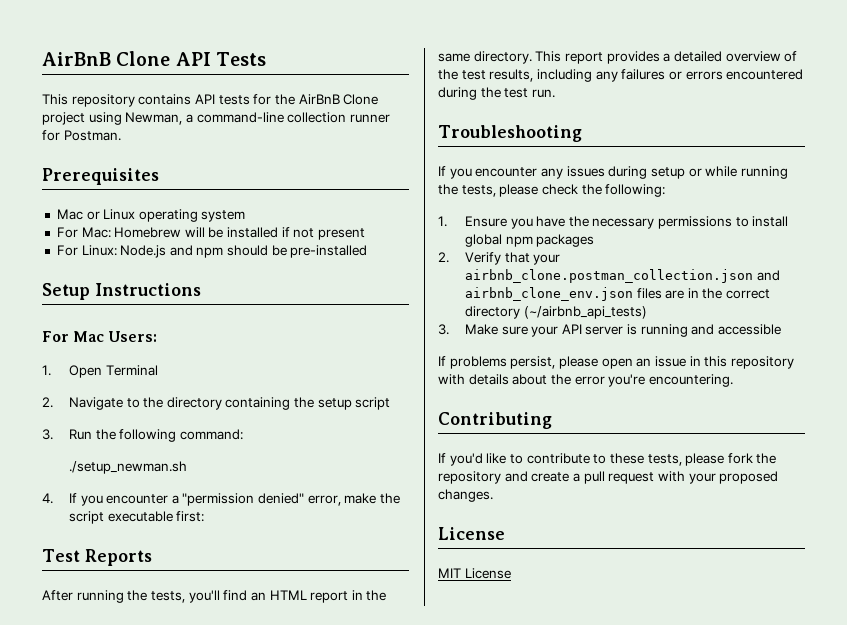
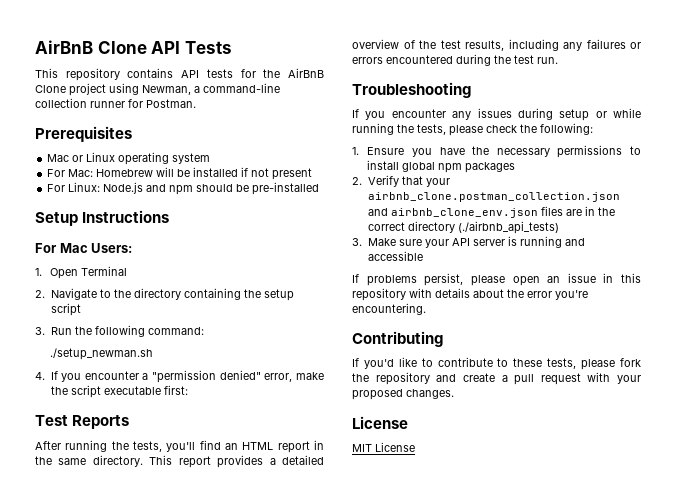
[523,306,647,319] (~/airbnb_api_tests) -> [457,221,559,234] (./airbnb_api_tests)

